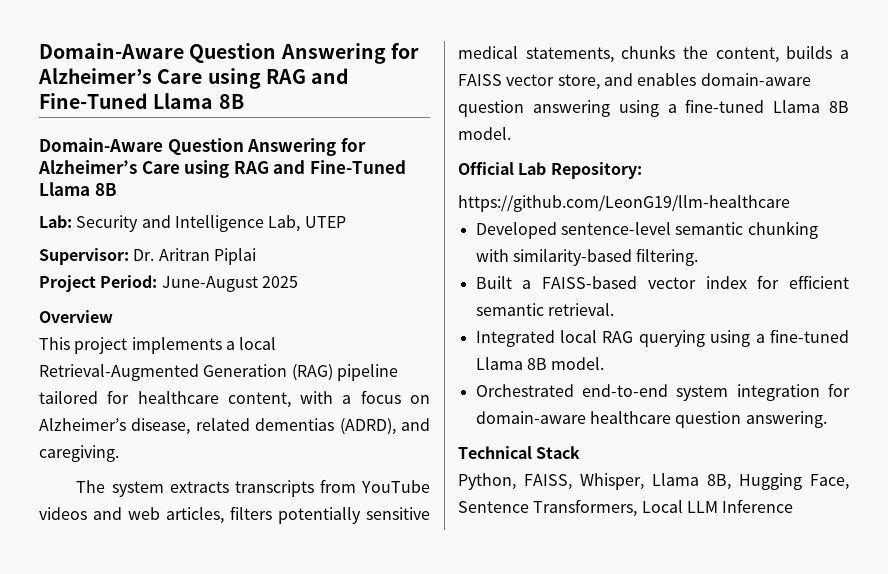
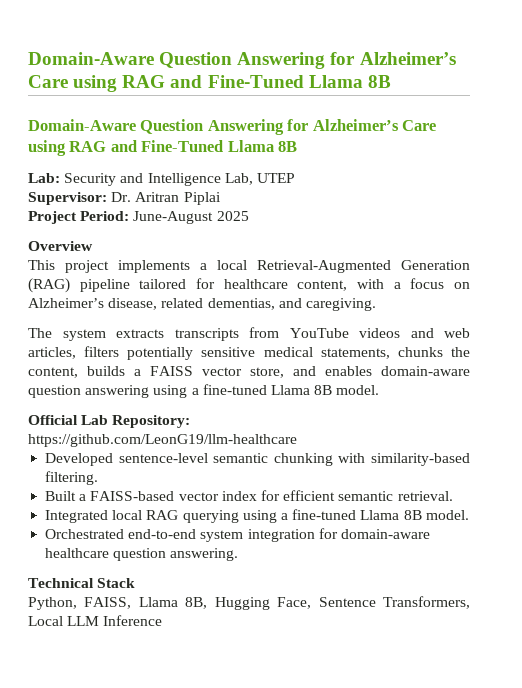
[255,418,396,435] dementias (ADRD), -> [207,298,275,310] dementias,
[580,473,644,490] Whisper, -> (132, 603) none

